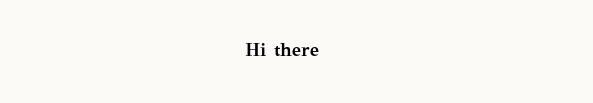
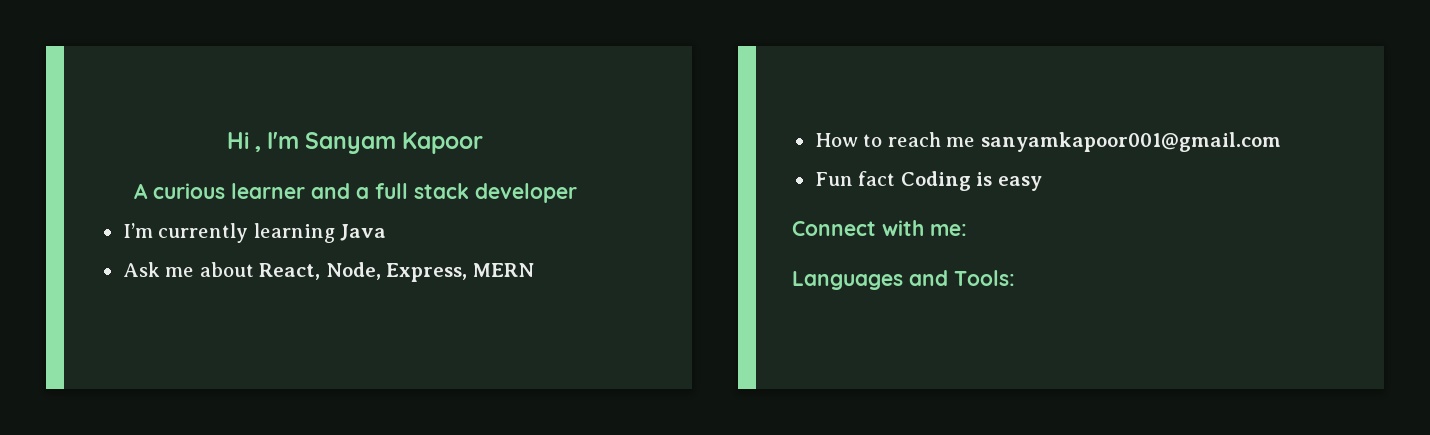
[274,43,319,57] there -> [254,132,484,154] [133,183,577,203] [122,223,387,243] [122,262,534,282] [814,132,1281,152] [814,171,1042,191] [792,220,967,236] [792,270,1015,290] , I'm Sanyam Kapoor // A curious learner and a full stack developer // I’m currently learning Java // Ask me about React, Node, Express, MERN // How to reach me sanyamkapoor001@gmail.com // Fun fact Coding is easy // Connect with me: // Languages and Tools:

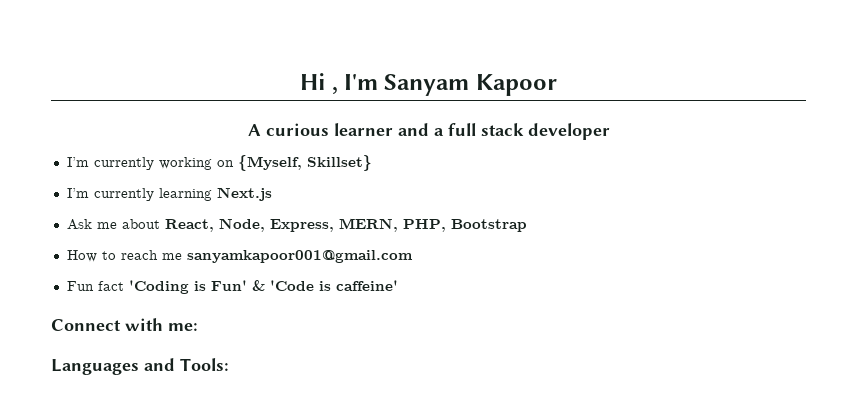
(577, 193) none -> [66,155,372,171] // I’m currently working on {Myself, Skillset}
[340,224,387,241] Java -> [216,187,272,201] Next.js
[472,263,534,277] MERN -> [338,218,527,232] MERN, PHP, Bootstrap
[900,171,1042,191] Coding is easy -> [128,280,398,294] 'Coding is Fun' & 'Code is caffeine'

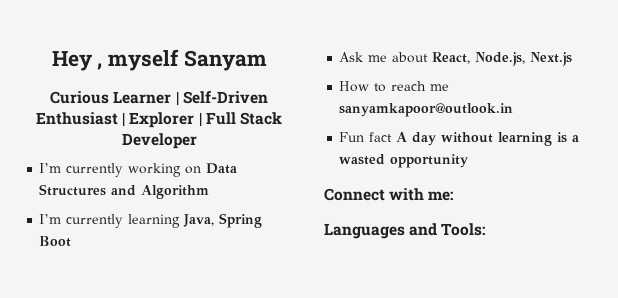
[300,73,557,96] [247,123,610,140] Hi , I'm Sanyam Kapoor // A curious learner and a full stack developer -> [51,49,267,71] [50,91,268,106] [36,112,282,128] [121,133,197,149] Hey , myself Sanyam // Curious Learner | Self-Driven Enthusiast | Explorer | Full Stack Developer
[237,155,372,171] {Myself, Skillset} -> [206,163,238,174] [39,184,210,199] Data Structures and Algorithm
[216,187,272,201] Next.js -> [183,213,263,228] [39,236,72,247] Java, Spring Boot
[218,218,527,232] Node, Express, MERN, PHP, Bootstrap -> [475,52,573,66] Node.js, Next.js
[186,250,413,263] sanyamkapoor001@gmail.com -> [339,103,514,117] sanyamkapoor@outlook.in
[128,280,398,294] 'Coding is Fun' & 'Code is caffeine' -> [396,132,580,146] [339,154,469,168] A day without learning is a wasted opportunity

